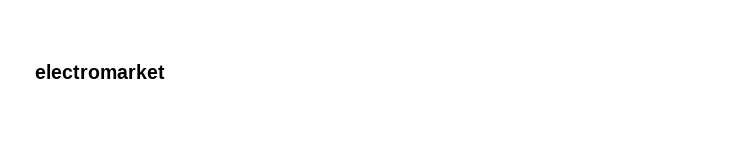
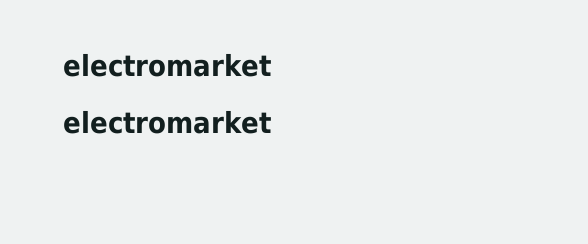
[35,64,165,79] electromarket -> [63,53,271,77] [63,110,271,134] electromarket // electromarket

